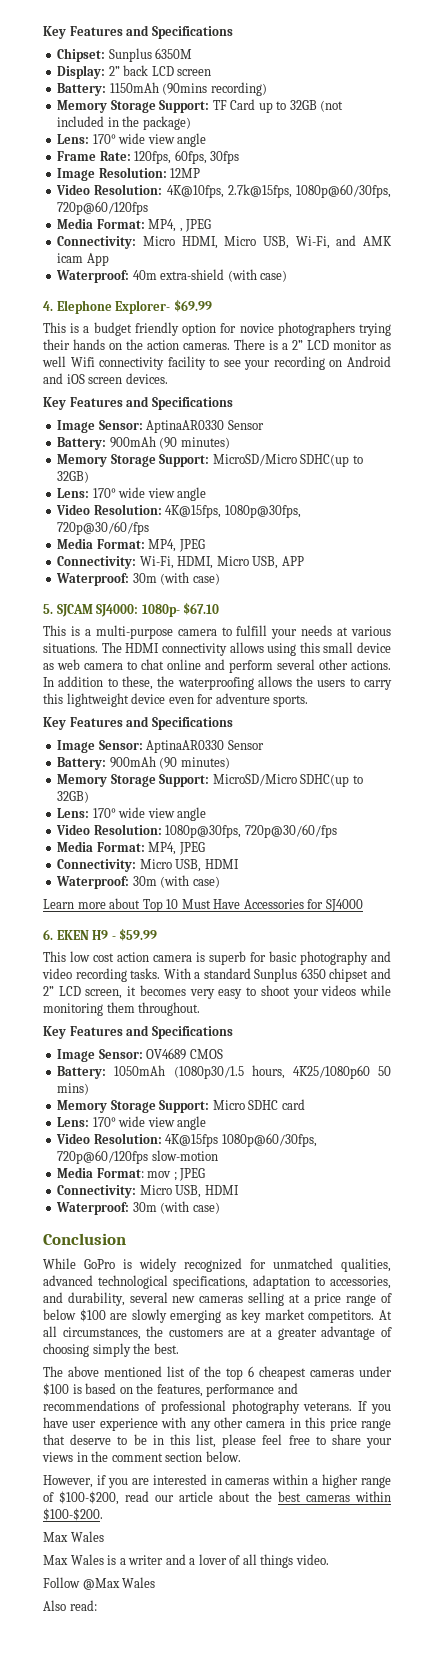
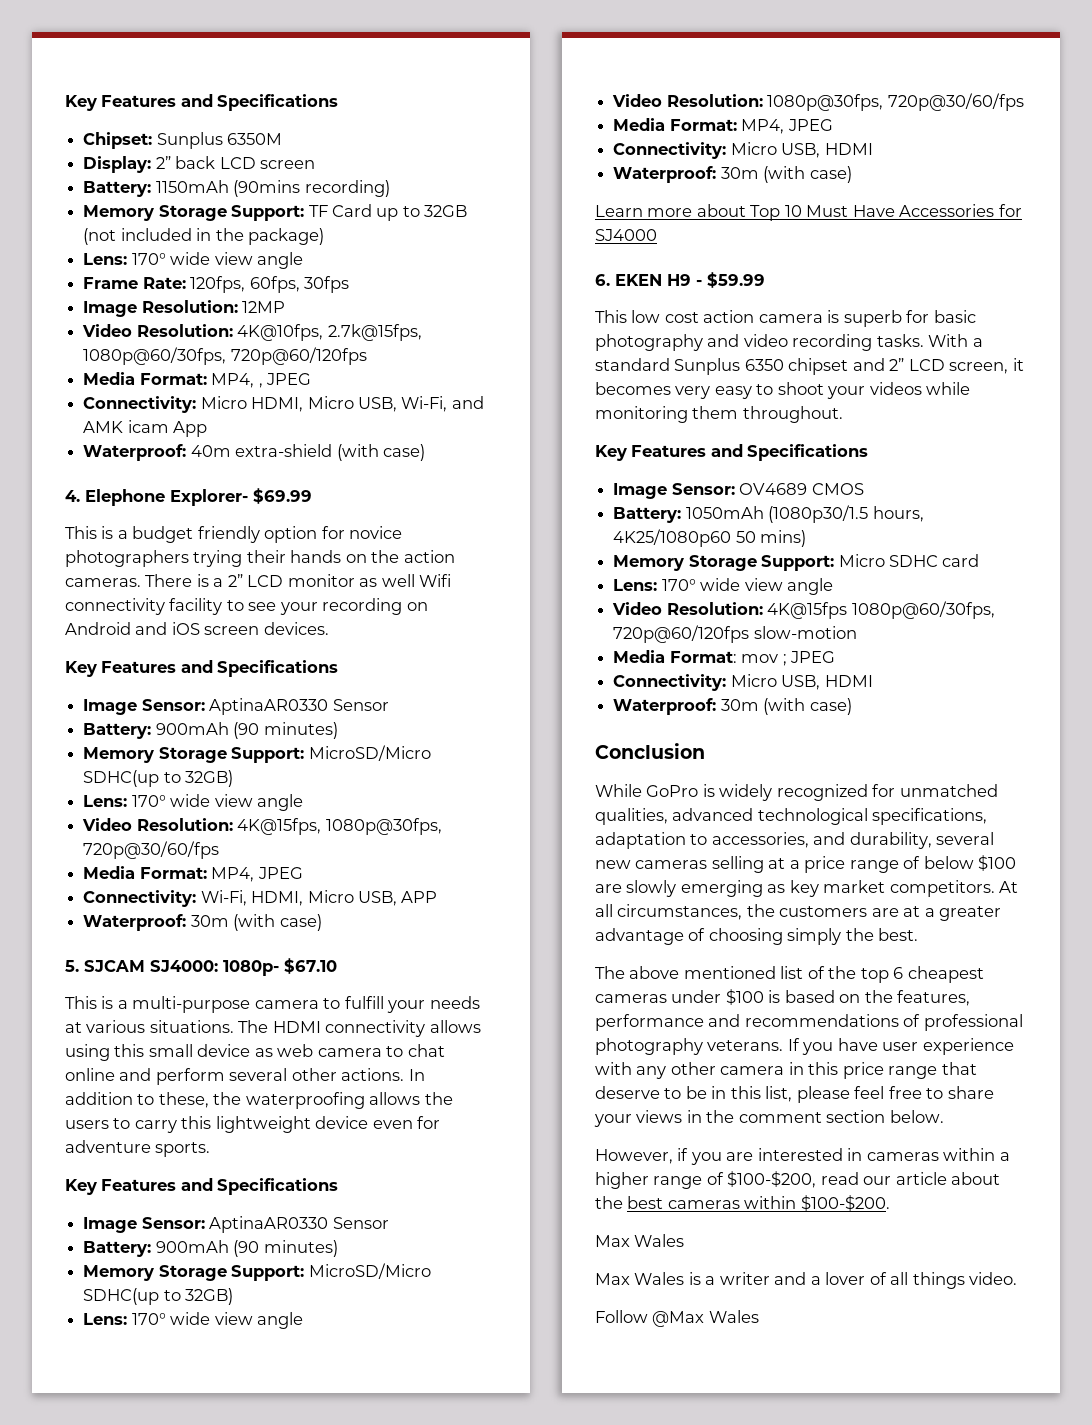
[43,1600,97,1611] // Also read: -> (759, 1316) none

